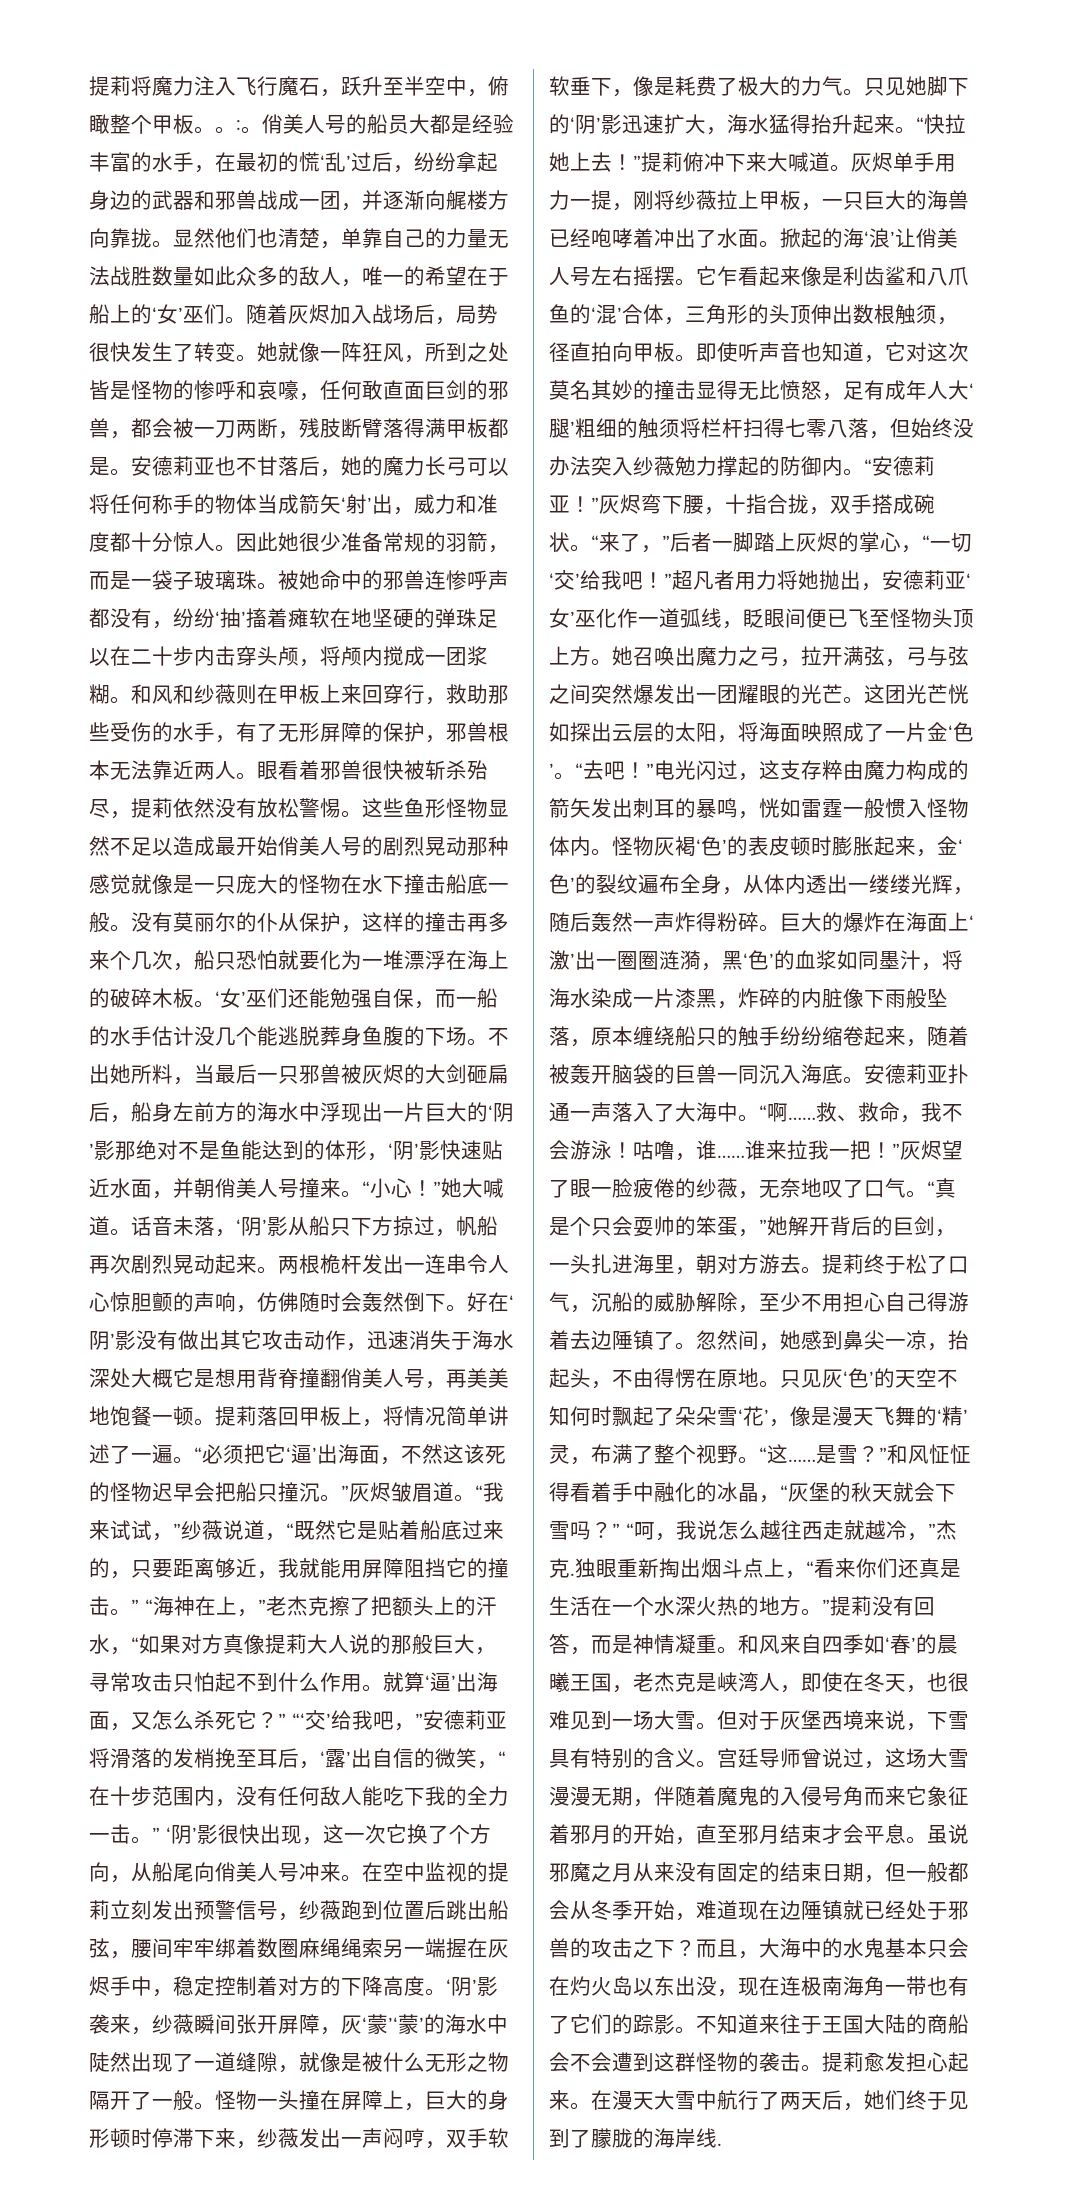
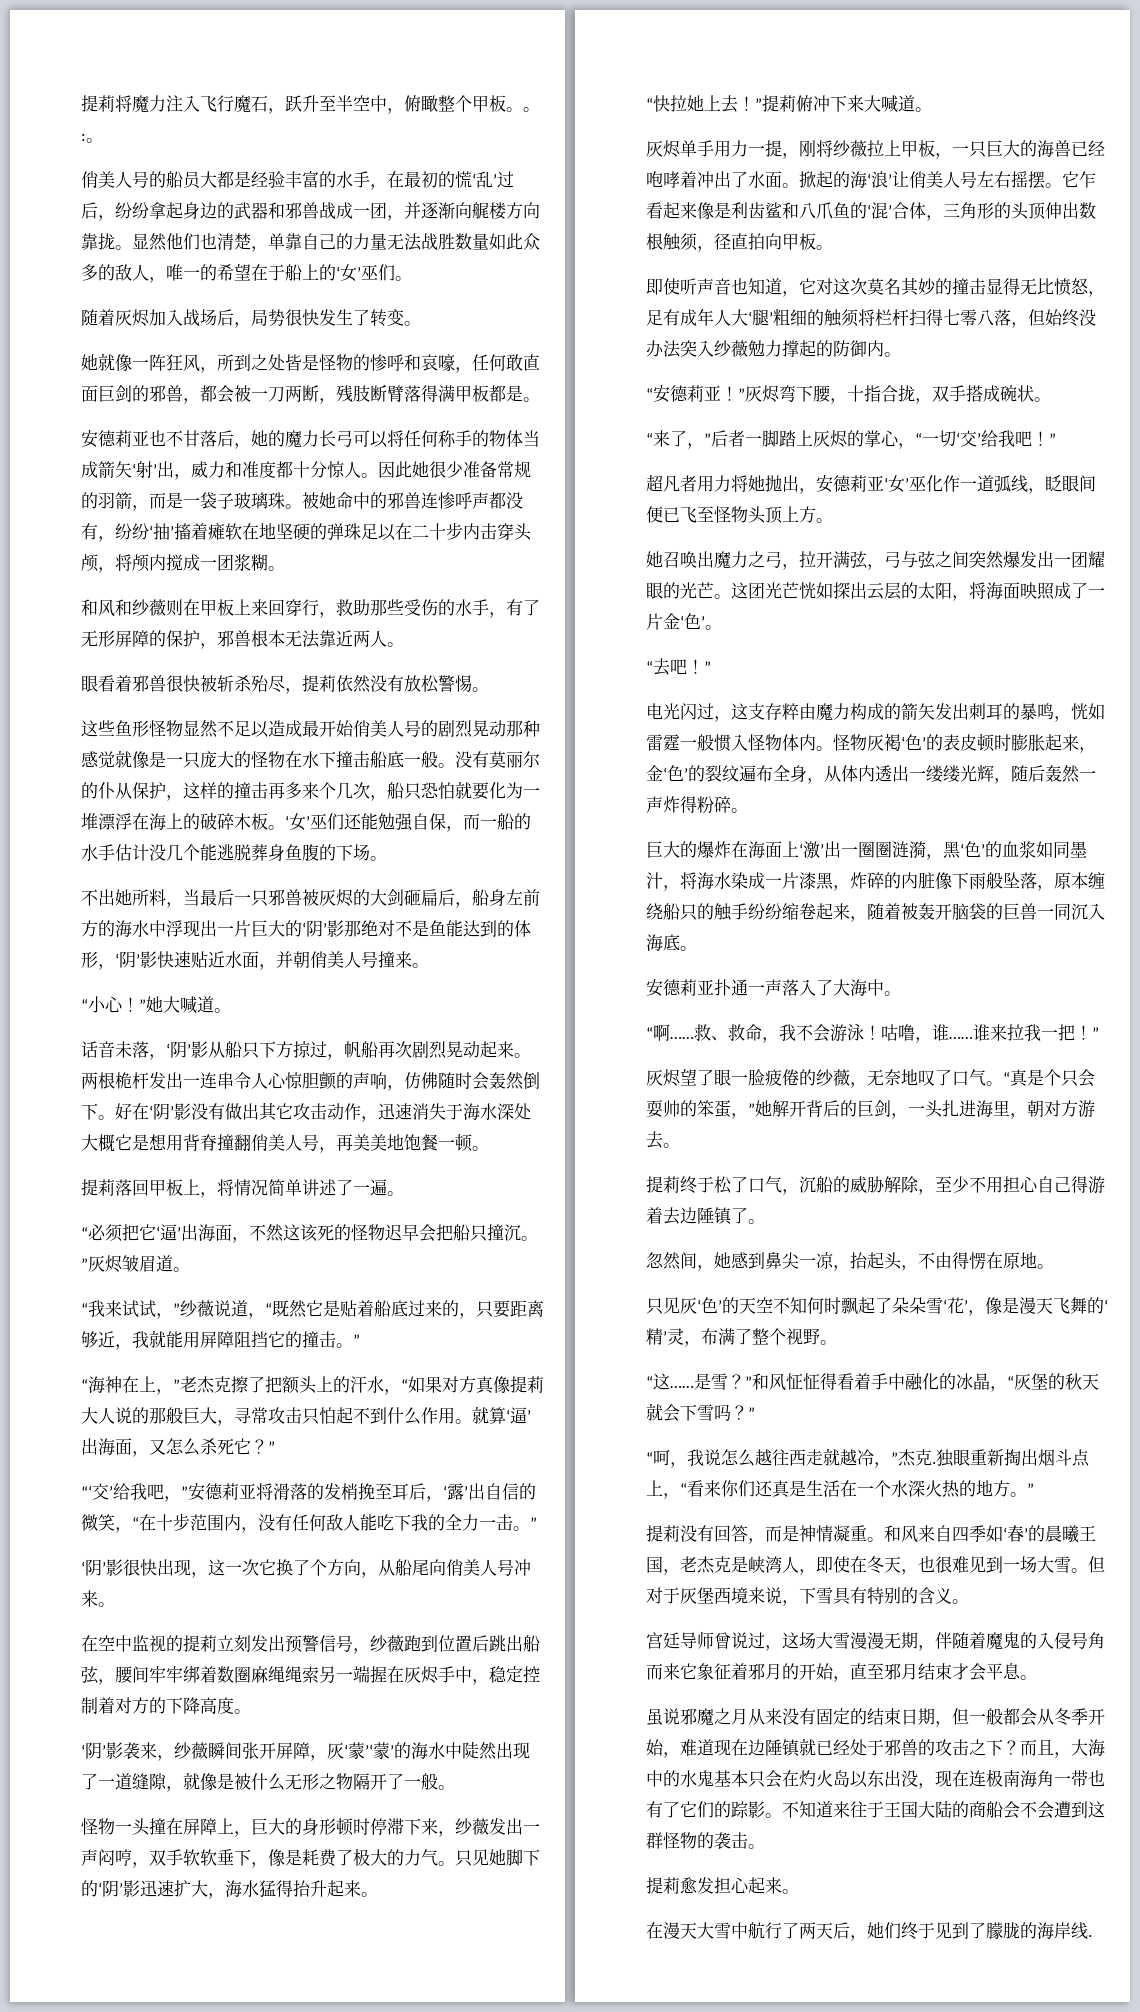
(262, 130) none -> (103, 140) //
(246, 320) none -> (412, 278) //
(257, 358) none -> (421, 323) //
(131, 472) none -> (540, 399) //
(131, 700) none -> (285, 568) //
(257, 776) none -> (404, 644) //
(362, 814) none -> (489, 689) //
(488, 1042) none -> (387, 858) //
(362, 1194) none -> (429, 965) //
(131, 1232) none -> (231, 1010) //
(215, 1422) none -> (489, 1148) //
(194, 1460) none -> (404, 1193) //
(475, 1498) none -> (190, 1269) //
(139, 1606) none -> (360, 1340) //
(286, 1720) none -> (275, 1447) //
(160, 1834) none -> (537, 1523) //
(362, 1878) none -> (115, 1604) //
(446, 1992) none -> (251, 1711) //
(215, 2106) none -> (455, 1787) //
(916, 130) none -> (378, 1894) //
(851, 168) none -> (932, 109) //
(696, 358) none -> (833, 247) //
(864, 472) none -> (901, 354) //
(591, 548) none -> (1051, 399) //
(672, 580) none -> (1056, 439) //
(612, 662) none -> (833, 520) //
(575, 776) none -> (722, 627) //
(654, 770) none -> (711, 667) //
(780, 928) none -> (748, 810) //
(864, 1080) none -> (697, 948) //
(759, 1118) none -> (901, 993) //
(900, 1150) none -> (1099, 1033) //
(822, 1270) none -> (680, 1145) //
(696, 1346) none -> (765, 1221) //
(780, 1384) none -> (1054, 1266) //
(759, 1460) none -> (837, 1342) //
(620, 1530) none -> (755, 1413) //
(830, 1606) none -> (1034, 1489) //
(717, 1764) none -> (969, 1601) //
(927, 1840) none -> (1037, 1677) //
(822, 2068) none -> (765, 1846) //
(591, 2106) none -> (799, 1891) //

